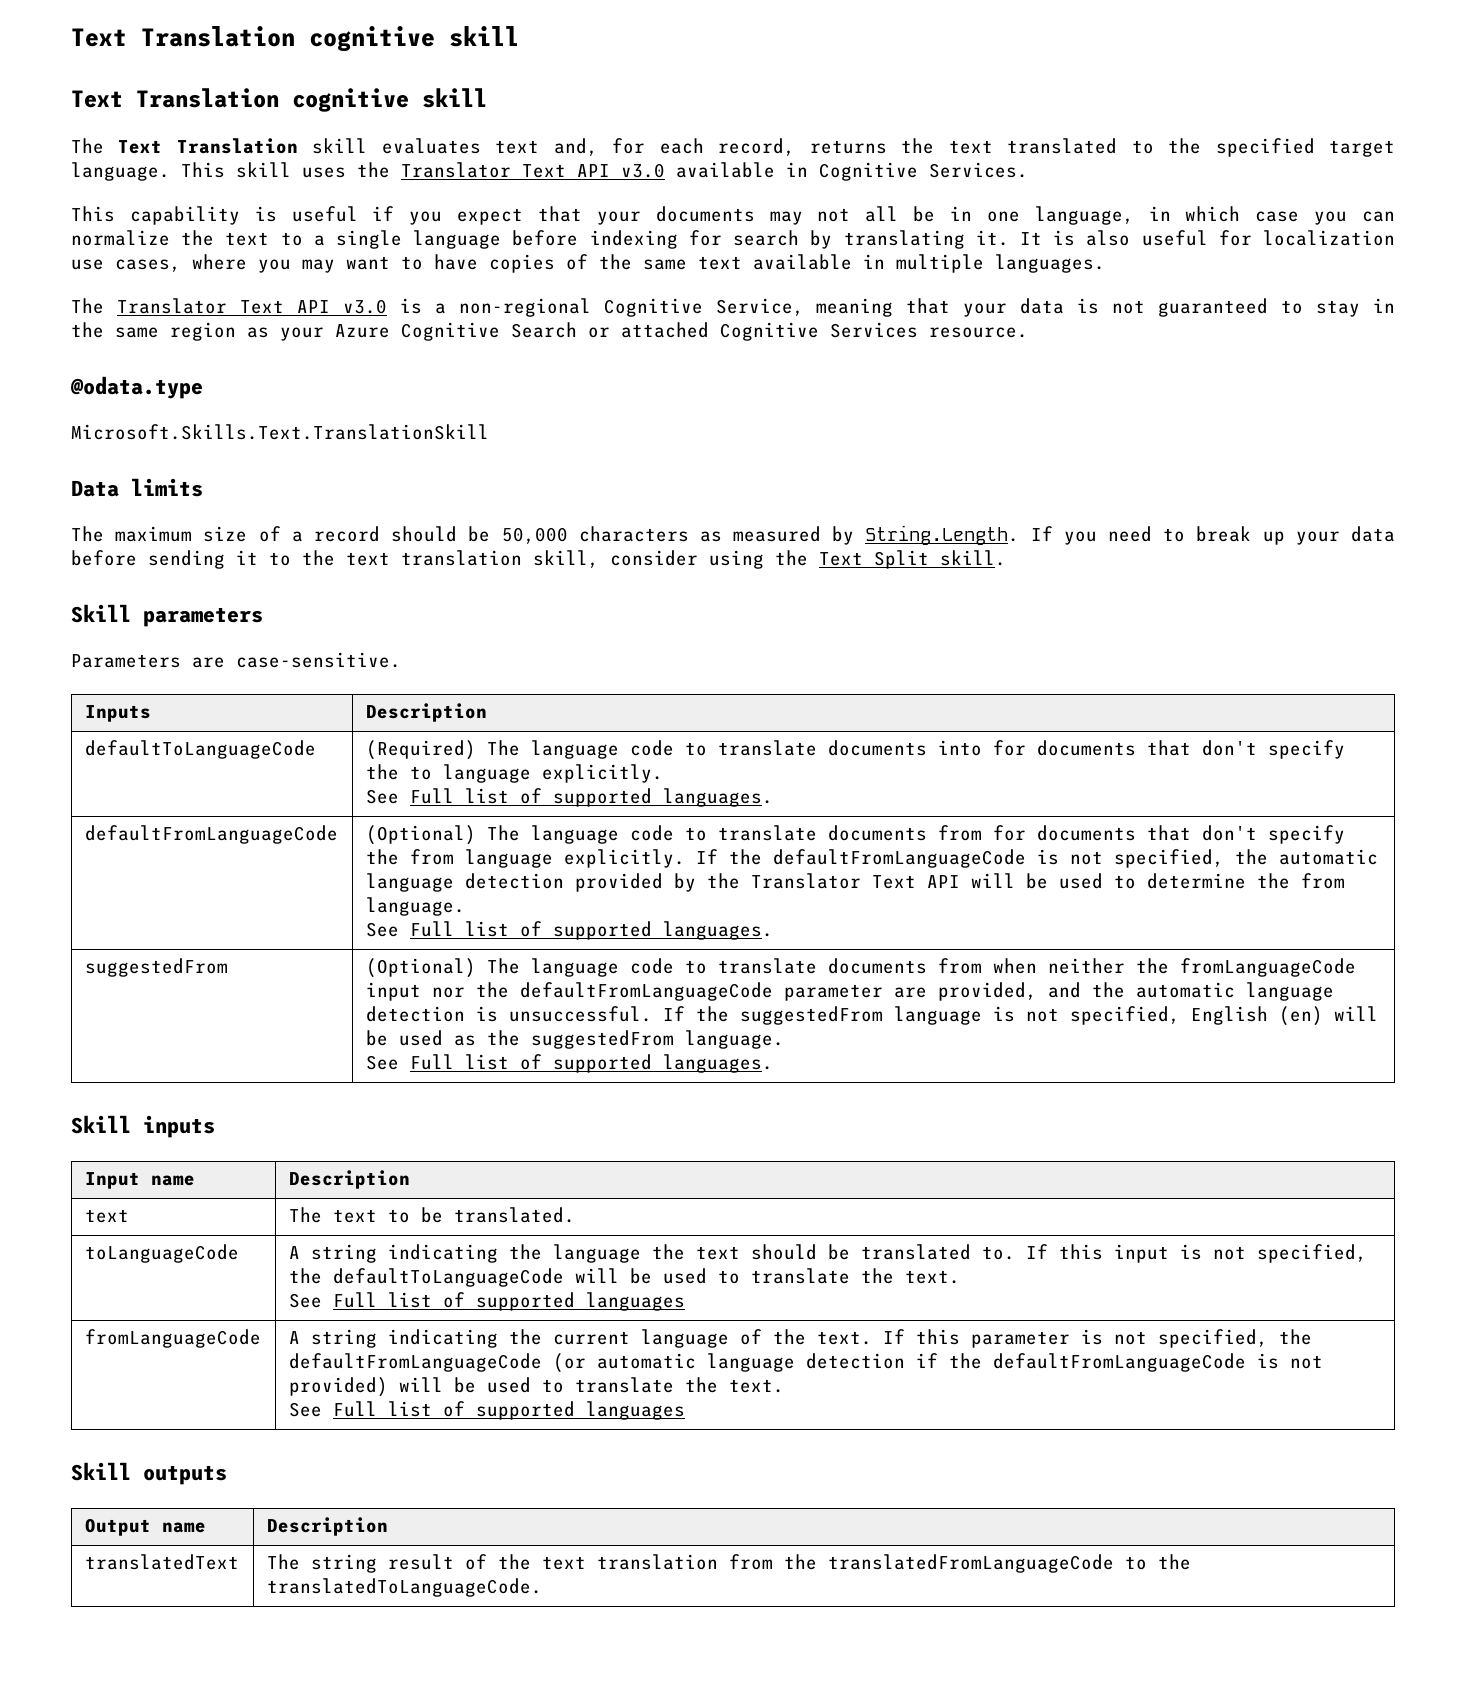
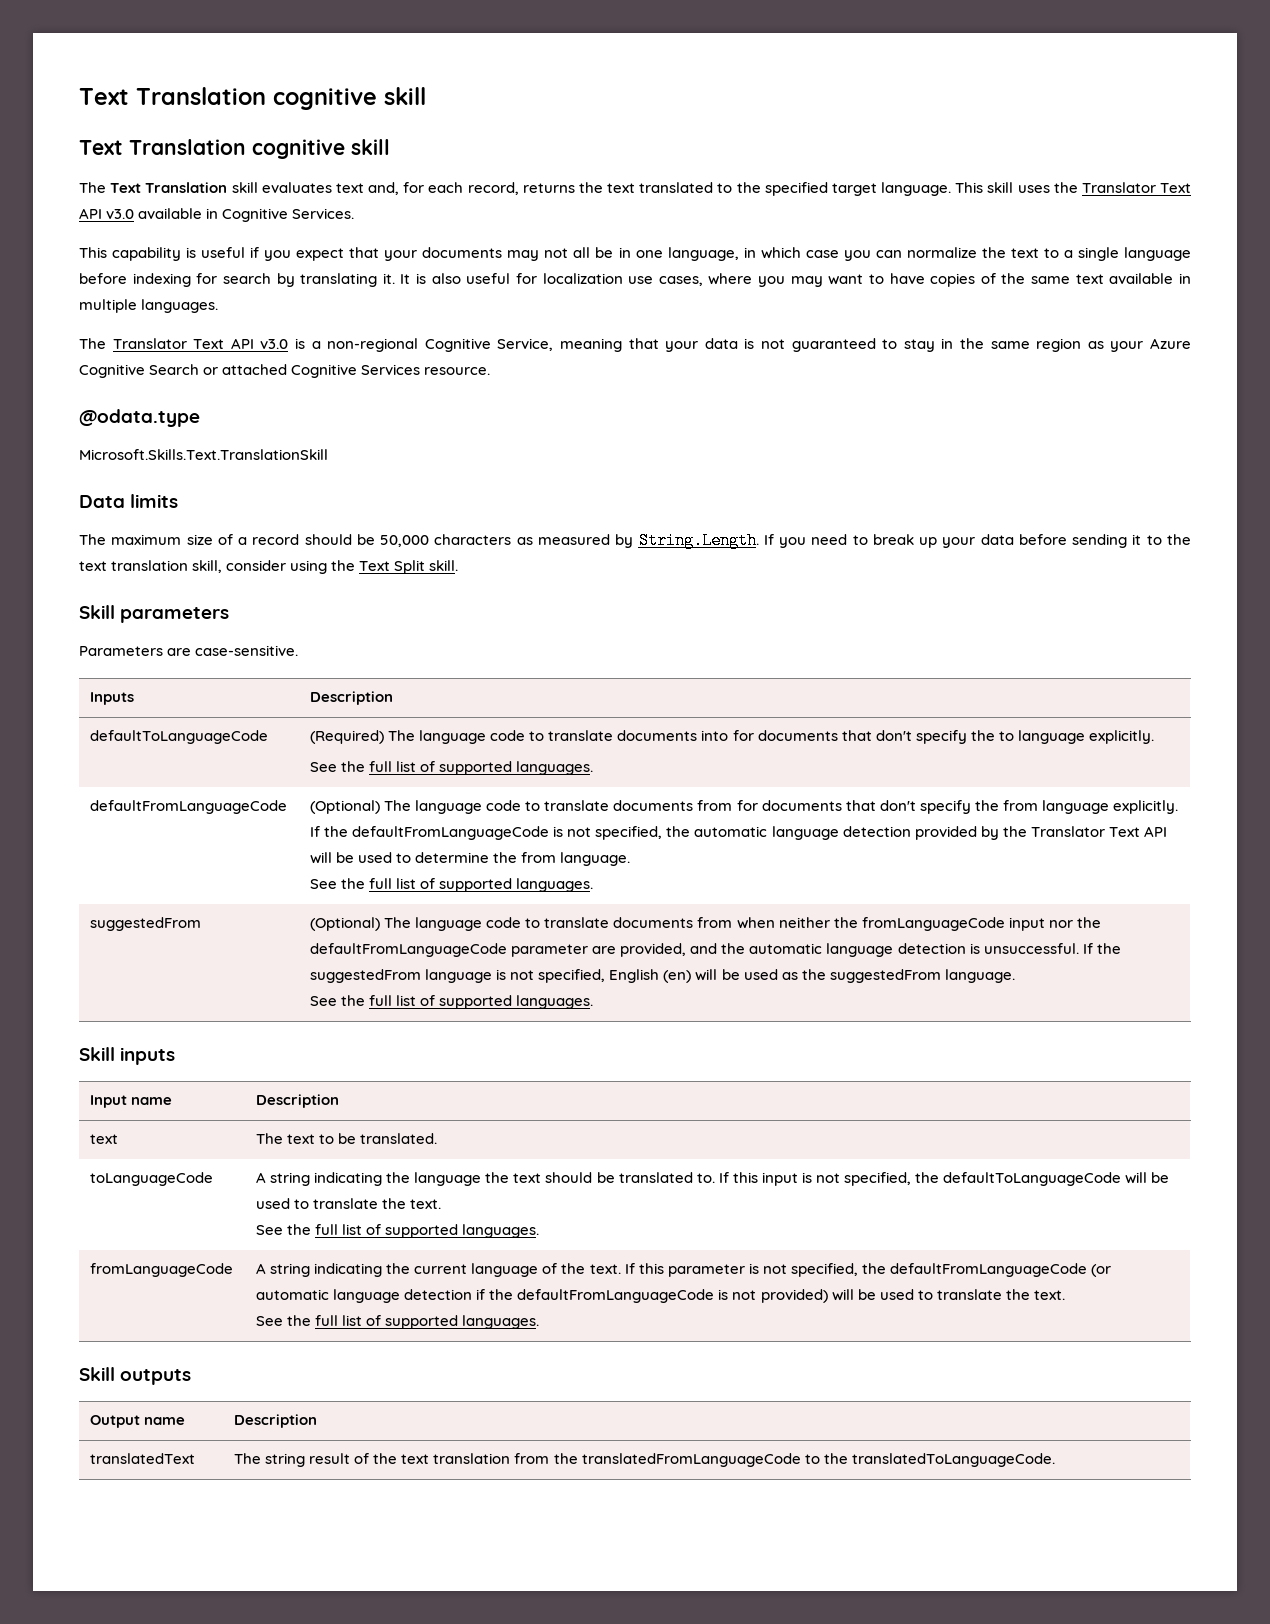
[409,788,454,804] Full -> [341,761,393,772] the full
[409,921,454,937] Full -> [341,878,393,889] the full
[409,1054,454,1070] Full -> [341,995,393,1006] the full
[332,1292,685,1311] Full list of supported languages -> [287,1224,540,1238] the full list of supported languages.
[332,1401,685,1420] Full list of supported languages -> [287,1315,540,1329] the full list of supported languages.

